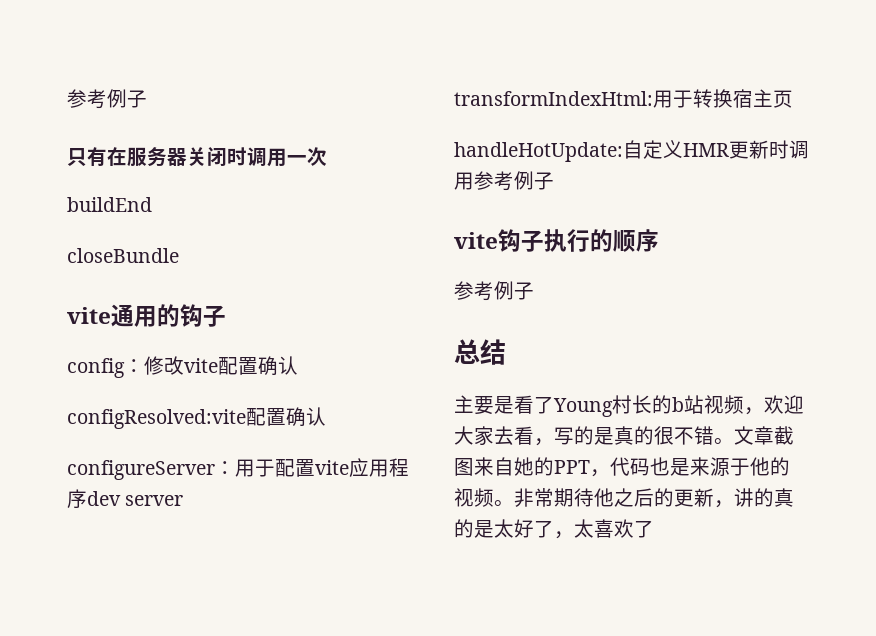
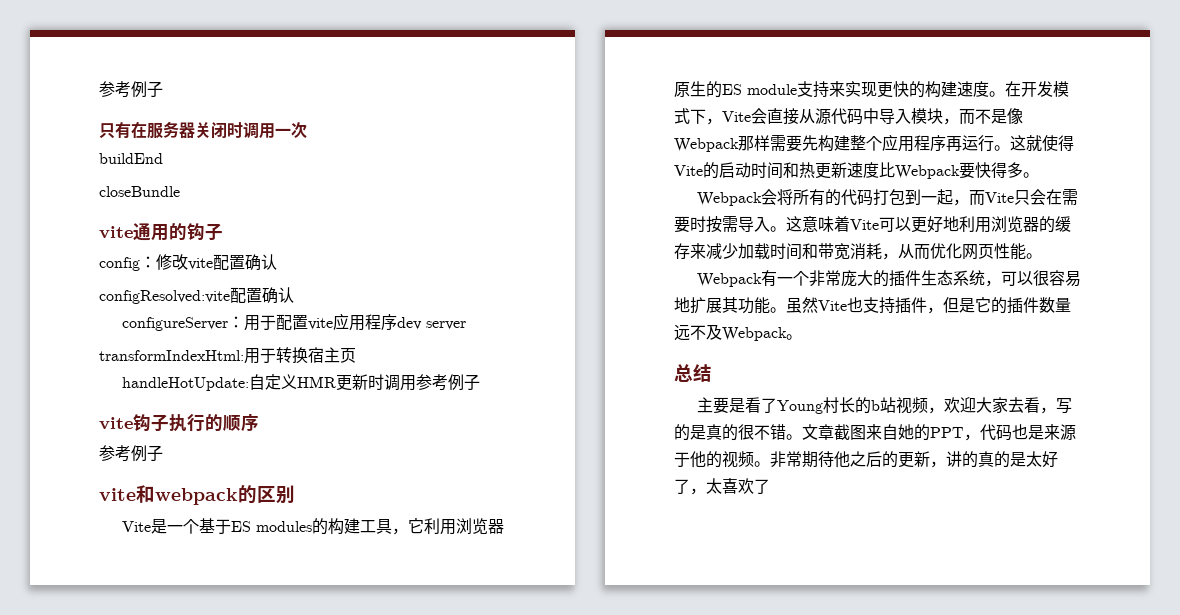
(534, 291) none -> [99,485,295,505] [121,518,504,535] [674,81,1069,98] [674,108,1023,125] [674,134,1074,152] [674,162,1039,179] [696,189,1078,206] [674,216,1071,233] [674,243,1042,260] [696,270,1081,287] [674,297,1071,314] [674,324,802,341] // vite和webpack的区别 // Vite是一个基于ES modules的构建工具，它利用浏览器原生的ES module支持来实现更快的构建速度。在开发模式下，Vite会直接从源代码中导入模块，而不是像Webpack那样需要先构建整个应用程序再运行。这就使得Vite的启动时间和热更新速度比Webpack要快得多。 // Webpack会将所有的代码打包到一起，而Vite只会在需要时按需导入。这意味着Vite可以更好地利用浏览器的缓存来减少加载时间和带宽消耗，从而优化网页性能。 // Webpack有一个非常庞大的插件生态系统，可以很容易地扩展其功能。虽然Vite也支持插件，但是它的插件数量远不及Webpack。

